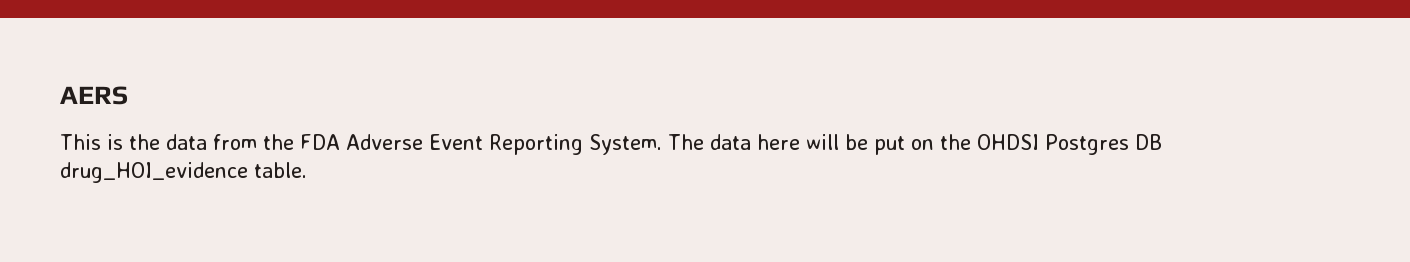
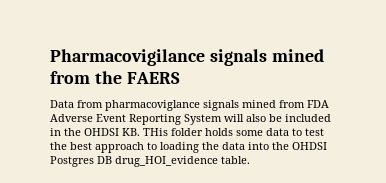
[60,86,128,105] [60,134,934,155] AERS // This is the data from the FDA Adverse Event Reporting System. The data here will be put on -> [50,49,324,66] [50,71,180,84] [50,100,329,111] [50,114,331,125] [50,128,324,136] [50,142,269,153] Pharmacovigilance signals mined from the FAERS // Data from pharmacoviglance signals mined from FDA Adverse Event Reporting System will also be included in the OHDSI KB. THis folder holds some data to test the best approach to loading the data into

